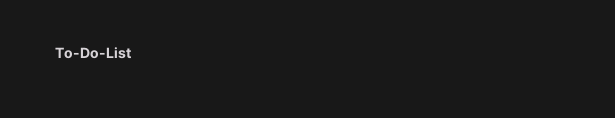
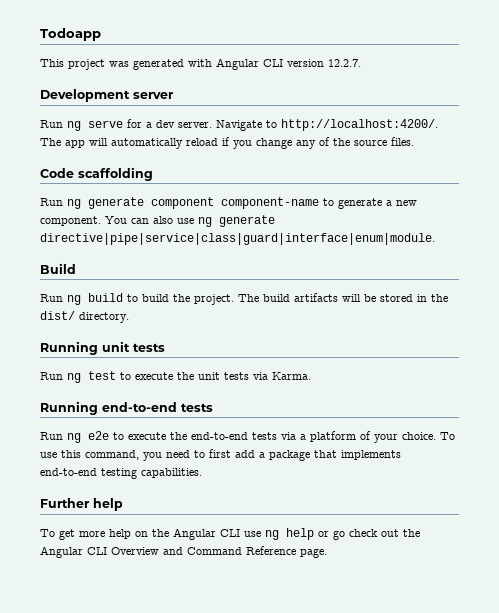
[55,47,131,59] To-Do-List -> [40,28,101,41] [40,58,361,70] [40,89,174,102] [40,119,438,131] [40,137,414,149] [40,167,153,181] [40,197,417,209] [40,215,275,227] [40,233,435,245] [40,263,76,274] [40,293,448,305] [40,311,129,323] [40,341,165,355] [40,371,311,383] [40,401,213,415] [40,431,455,443] [40,449,401,461] [40,468,202,479] [40,498,123,511] [40,528,420,540] [40,546,327,558] Todoapp // This project was generated with Angular CLI version 12.2.7. // Development server // Run ng serve for a dev server. Navigate to http://localhost:4200/. The app will automatically reload if you change any of the source files. // Code scaffolding // Run ng generate component component-name to generate a new component. You can also use ng generate directive|pipe|service|class|guard|interface|enum|module. // Build // Run ng build to build the project. The build artifacts will be stored in the dist/ directory. // Running unit tests // Run ng test to execute the unit tests via Karma. // Running end-to-end tests // Run ng e2e to execute the end-to-end tests via a platform of your choice. To use this command, you need to first add a package that implements end-to-end testing capabilities. // Further help // To get more help on the Angular CLI use ng help or go check out the Angular CLI Overview and Command Reference page.

